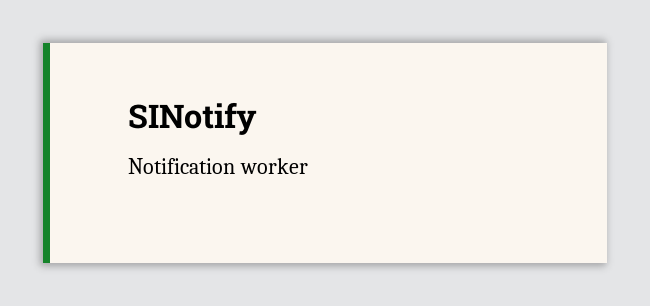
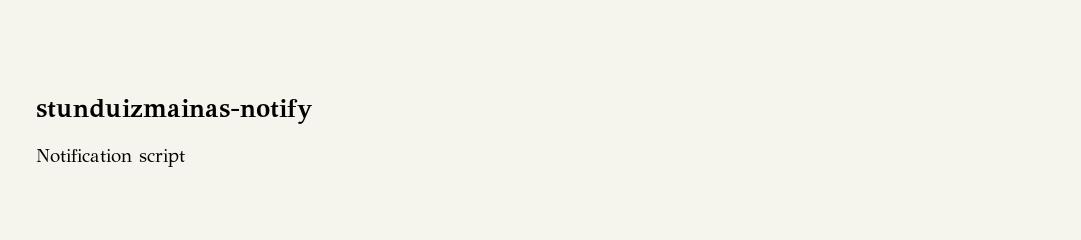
[128,102,257,135] SINotify -> [36,99,313,124] stunduizmainas-notify
[239,158,308,174] worker -> [139,149,185,167] script

